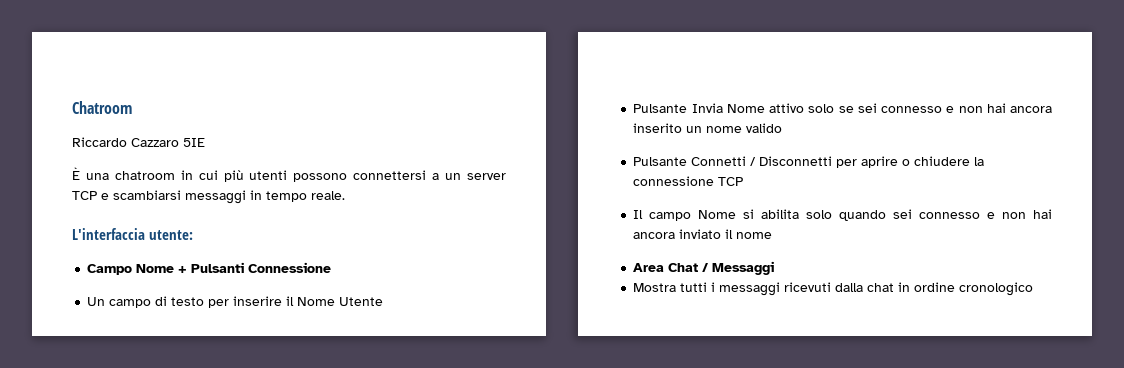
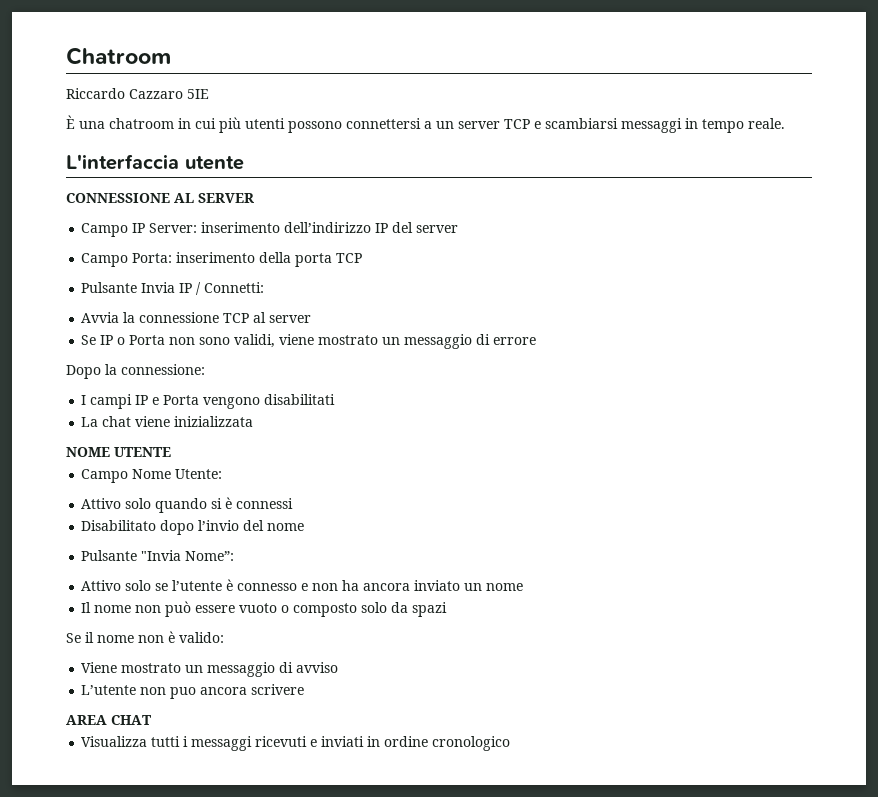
[149,230,194,240] [87,262,332,275] [87,296,384,308] [633,103,1052,113] [633,123,783,133] [633,156,985,168] [633,176,744,186] [633,209,1052,221] [633,229,773,239] [633,261,775,275] [633,283,677,292] utente: // Campo Nome + Pulsanti Connessione // Un campo di testo per inserire il Nome Utente // Pulsante Invia Nome attivo solo se sei connesso e non hai ancora inserito un nome valido // Pulsante Connetti / Disconnetti per aprire o chiudere la connessione TCP // Il campo Nome si abilita solo quando sei connesso e non hai ancora inviato il nome // Area Chat / Messaggi // Mostra -> [185,155,244,170] [66,193,254,203] [81,222,459,237] [81,252,363,267] [81,282,265,295] [81,312,312,323] [81,334,537,349] [66,364,205,379] [81,394,336,409] [81,416,254,427] [66,447,171,457] [81,469,223,483] [81,497,294,513] [81,520,305,535] [81,550,235,561] [81,579,524,591] [81,601,448,617] [66,631,224,643] [81,662,339,677] [81,684,305,699] [66,715,151,725] [81,736,148,747] utente // CONNESSIONE AL SERVER // Campo IP Server: inserimento dell’indirizzo IP del server // Campo Porta: inserimento della porta TCP // Pulsante Invia IP / Connetti: // Avvia la connessione TCP al server // Se IP o Porta non sono validi, viene mostrato un messaggio di errore // Dopo la connessione: // I campi IP e Porta vengono disabilitati // La chat viene inizializzata // NOME UTENTE // Campo Nome Utente: // Attivo solo quando si è connessi // Disabilitato dopo l’invio del nome // Pulsante "Invia Nome”: // Attivo solo se l’utente è connesso e non ha ancora inviato un nome // Il nome non può essere vuoto o composto solo da spazi // Se il nome non è valido: // Viene mostrato un messaggio di avviso // L’utente non puo ancora scrivere // AREA CHAT // Visualizza
[835,283,895,292] dalla chat -> [310,736,365,747] e inviati

